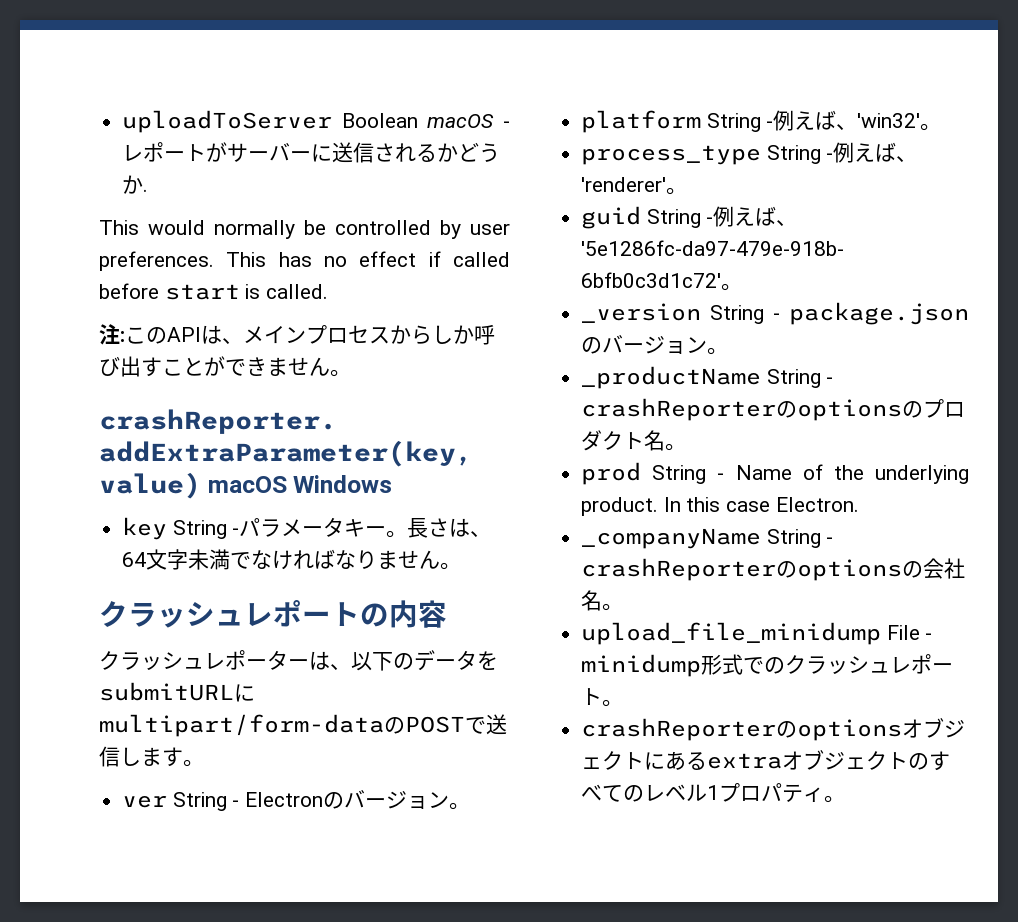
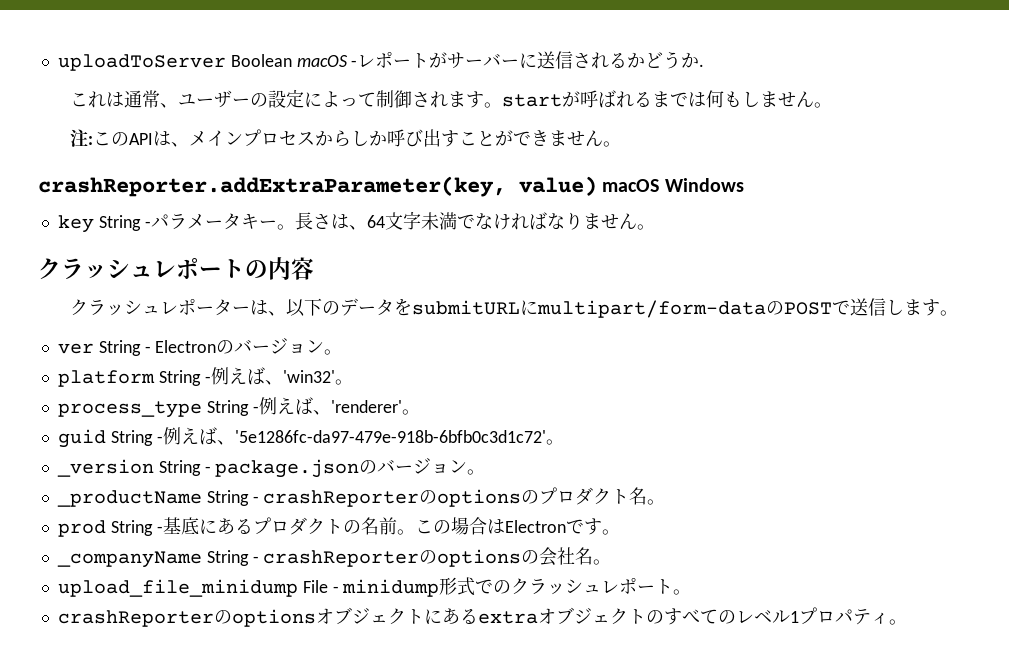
[99,220,510,239] [99,251,510,271] [99,283,329,300] This would normally be controlled by user preferences. This has no effect if called before start is called. -> [70,89,833,108] これは通常、ユーザーの設定によって制御されます。startが呼ばれるまでは何もしません。
[735,464,969,484] [581,497,859,516] Name of the underlying product. In this case Electron. -> [162,517,620,535] 基底にあるプロダクトの名前。この場合はElectronです。

